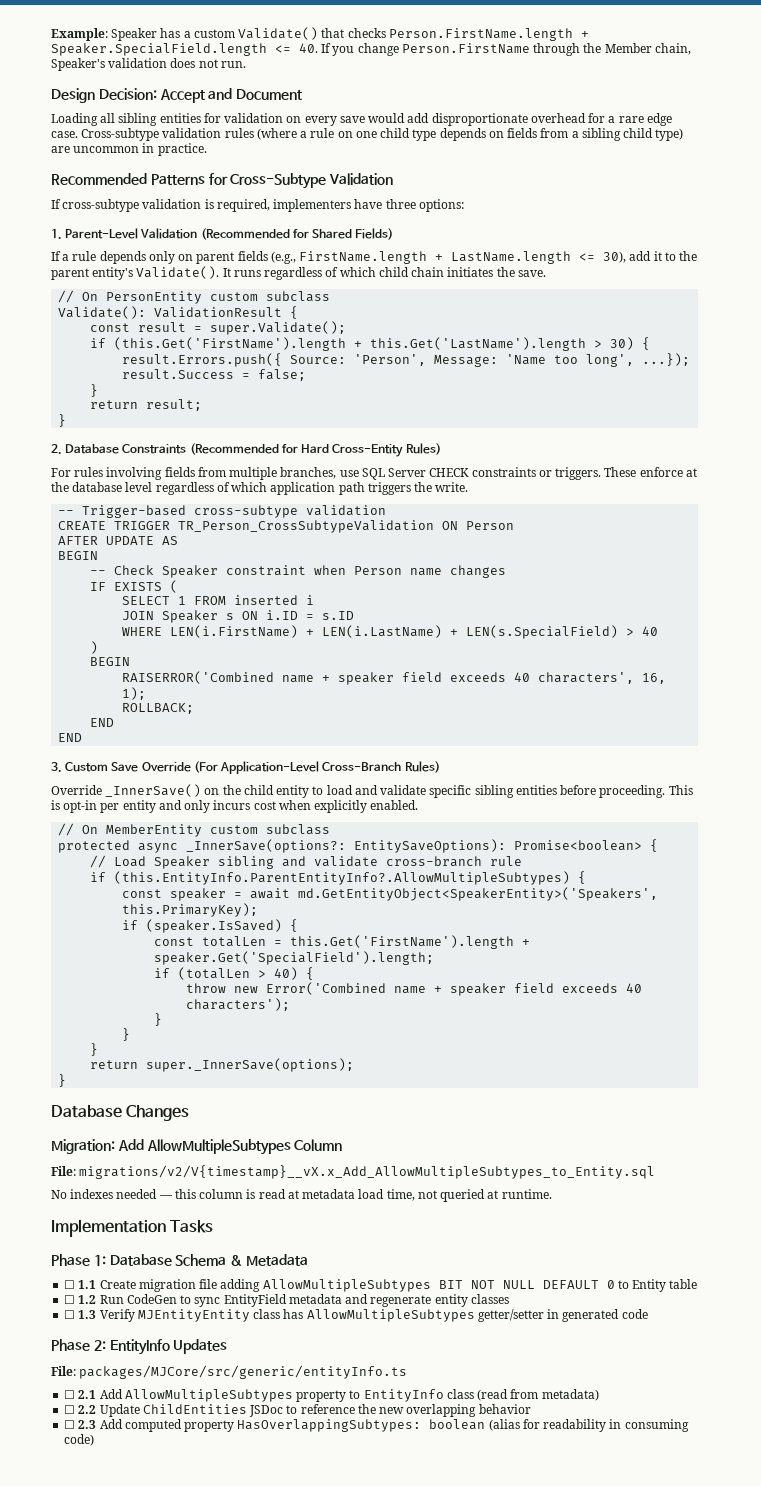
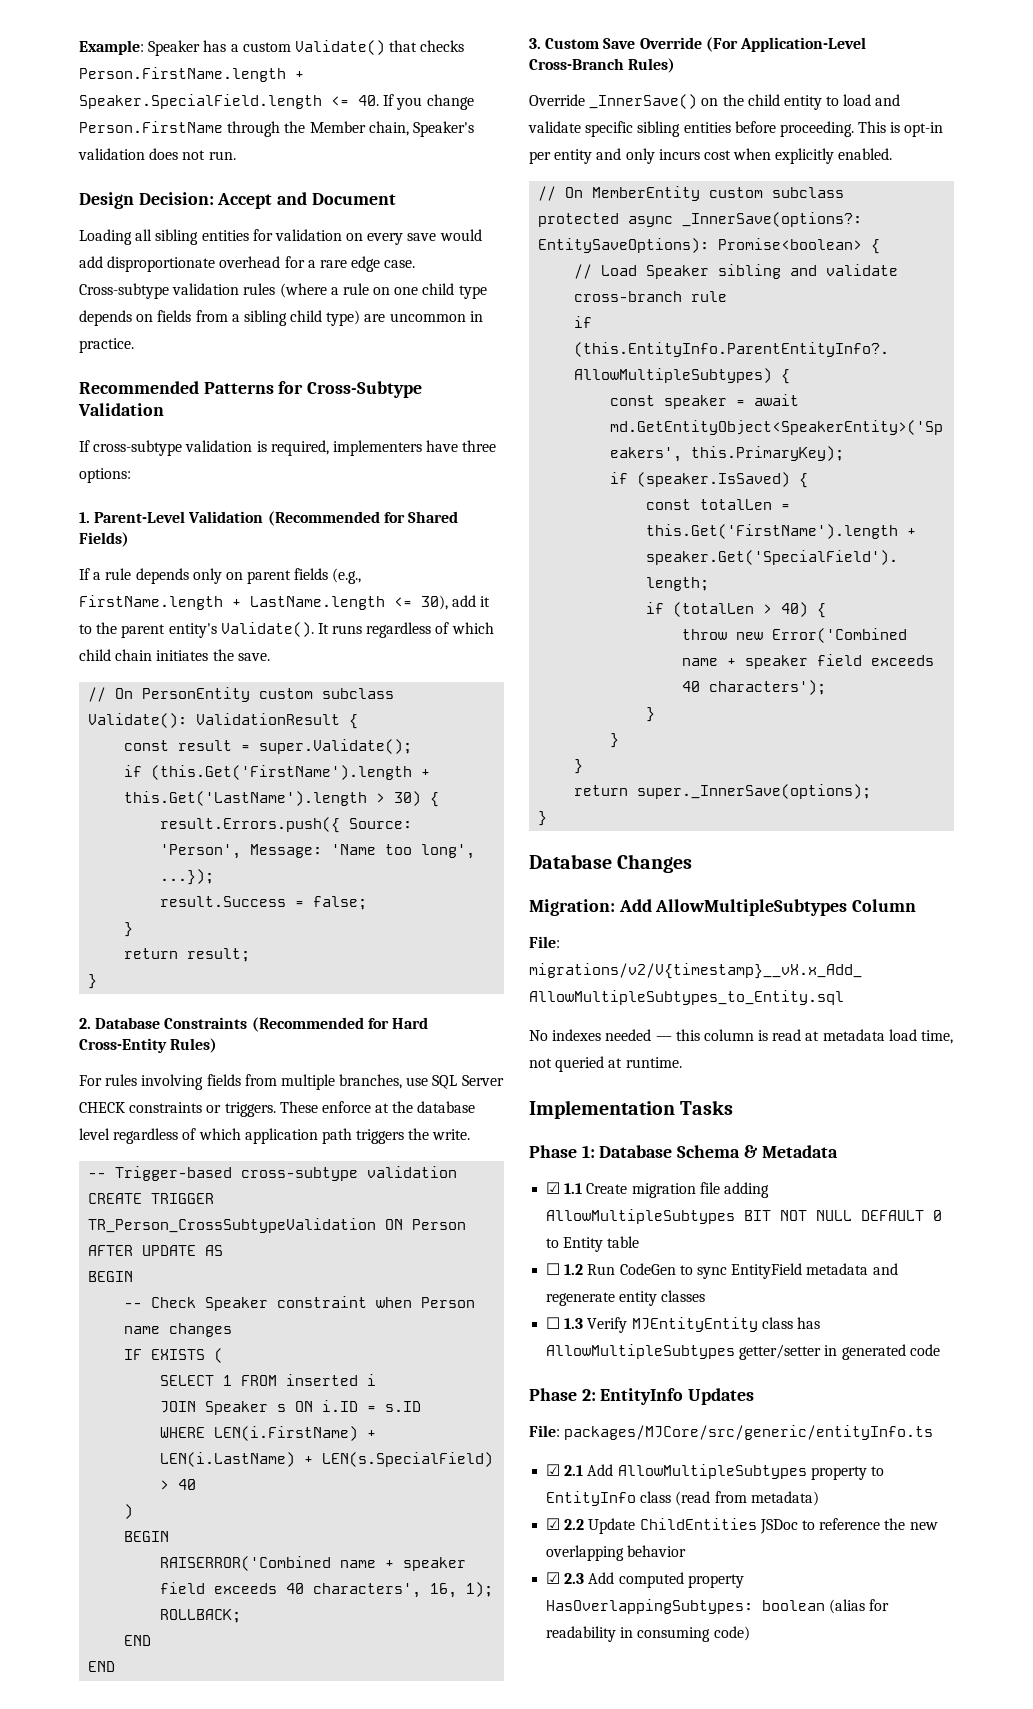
[64,1280,76,1289] ☐ -> [546,1182,561,1194] ☑
[64,1390,76,1399] ☐ -> [546,1464,561,1476] ☑
[64,1405,76,1414] ☐ -> [546,1518,561,1530] ☑
[64,1420,76,1429] ☐ -> [546,1572,561,1584] ☑

